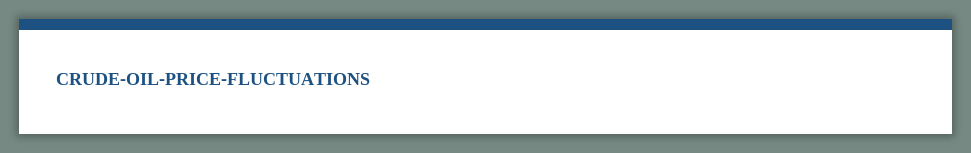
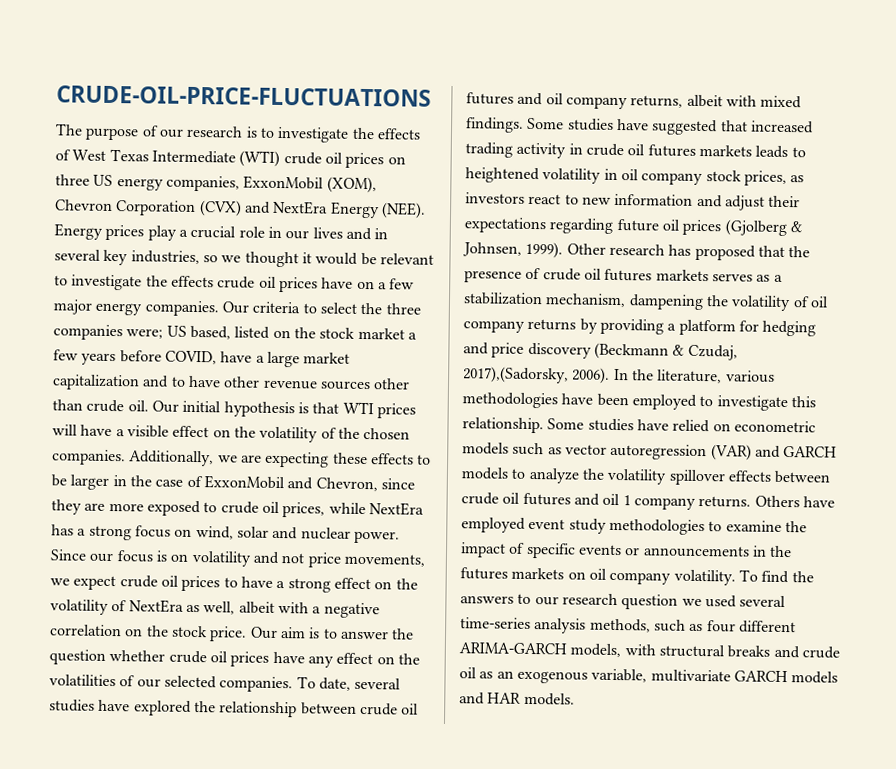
(370, 79) none -> [55,123,421,143] [55,148,406,169] [55,174,377,194] [55,199,426,219] [54,223,389,241] [54,249,434,268] [54,274,415,293] [53,299,421,317] [53,324,417,341] [53,349,351,368] [52,374,411,391] [52,399,416,419] [52,424,411,443] [52,449,432,468] [51,474,415,492] [51,499,424,518] [51,524,400,544] [50,549,425,568] [50,575,418,593] [50,599,380,619] [49,624,415,642] [49,649,420,668] [49,674,402,693] [49,699,420,718] [466,92,803,110] [465,117,814,136] [465,142,806,159] [465,167,805,187] [465,192,801,211] [464,217,802,237] [462,241,811,261] [464,267,783,283] [463,292,829,312] [463,318,817,337] [463,342,738,361] [463,366,775,384] [462,392,816,412] [462,417,816,434] [462,442,838,461] [461,467,831,486] [461,492,835,510] [461,517,807,536] [460,542,793,559] [460,567,814,586] [460,593,787,610] [460,617,796,634] [459,642,840,659] [459,667,839,684] [459,692,575,706] // The purpose of our research is to investigate the effects of West Texas Intermediate (WTI) crude oil prices on three US energy companies, ExxonMobil (XOM), Chevron Corporation (CVX) and NextEra Energy (NEE). Energy prices play a crucial role in our lives and in several key industries, so we thought it would be relevant to investigate the effects crude oil prices have on a few major energy companies. Our criteria to select the three companies were; US based, listed on the stock market a few years before COVID, have a large market capitalization and to have other revenue sources other than crude oil. Our initial hypothesis is that WTI prices will have a visible effect on the volatility of the chosen companies. Additionally, we are expecting these effects to be larger in the case of ExxonMobil and Chevron, since they are more exposed to crude oil prices, while NextEra has a strong focus on wind, solar and nuclear power. Since our focus is on volatility and not price movements, we expect crude oil prices to have a strong effect on the volatility of NextEra as well, albeit with a negative correlation on the stock price. Our aim is to answer the question whether crude oil prices have any effect on the volatilities of our selected companies. To date, several studies have explored the relationship between crude oil futures and oil company returns, albeit with mixed findings. Some studies have suggested that increased trading activity in crude oil futures markets leads to heightened volatility in oil company stock prices, as investors react to new information and adjust their expectations regarding future oil prices (Gjolberg & Johnsen, 1999). Other research has proposed that the presence of crude oil futures markets serves as a stabilization mechanism, dampening the volatility of oil company returns by providing a platform for hedging and price discovery (Beckmann & Czudaj, 2017),(Sadorsky, 2006). In the literature, various methodologies have been employed to investigate this relationship. Some studies have relied on econometric models such as vector autoregression (VAR) and GARCH models to analyze the volatility spillover effects between crude oil futures and oil 1 company returns. Others have employed event study methodologies to examine the impact of specific events or announcements in the futures markets on oil company volatility. To find the answers to our research question we used several time-series analysis methods, such as four different ARIMA-GARCH models, with structural breaks and crude oil as an exogenous variable, multivariate GARCH models and HAR models.

